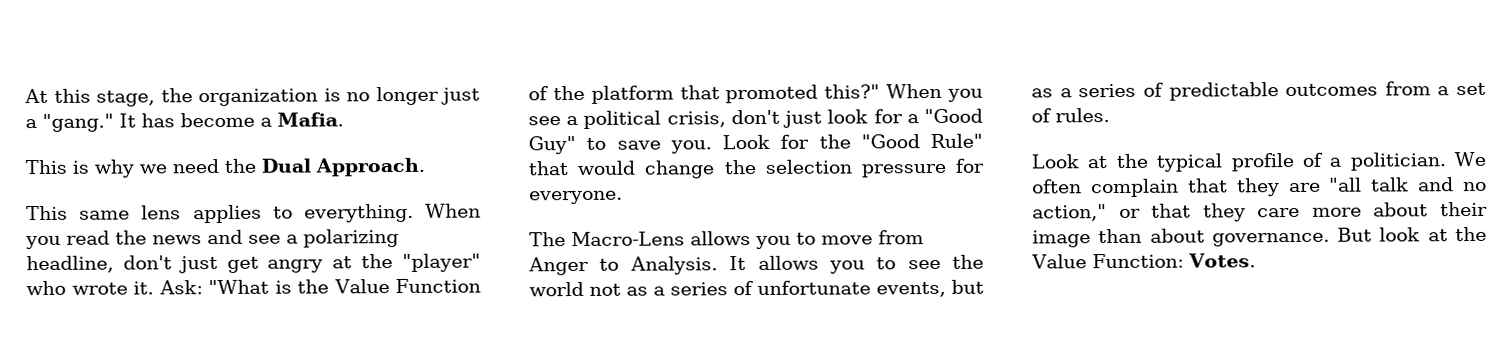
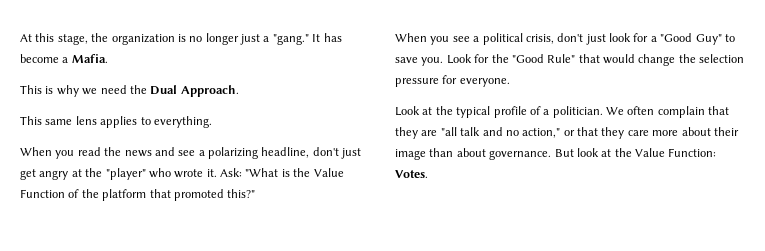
(414, 213) none -> (212, 122) //
(881, 91) none -> (256, 193) //
[529,230,924,250] [528,254,984,276] [529,279,984,298] [1031,81,1486,101] [1031,108,1110,123] // The Macro-Lens allows you to move from Anger to Analysis. It allows you to see the world not as a series of unfortunate events, but as a series of predictable outcomes from a set of rules. -> (510, 82) none

